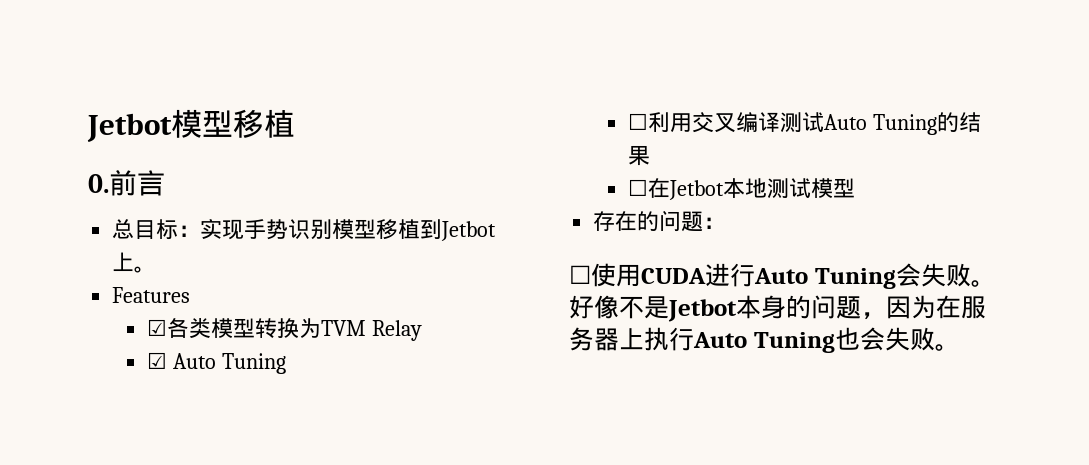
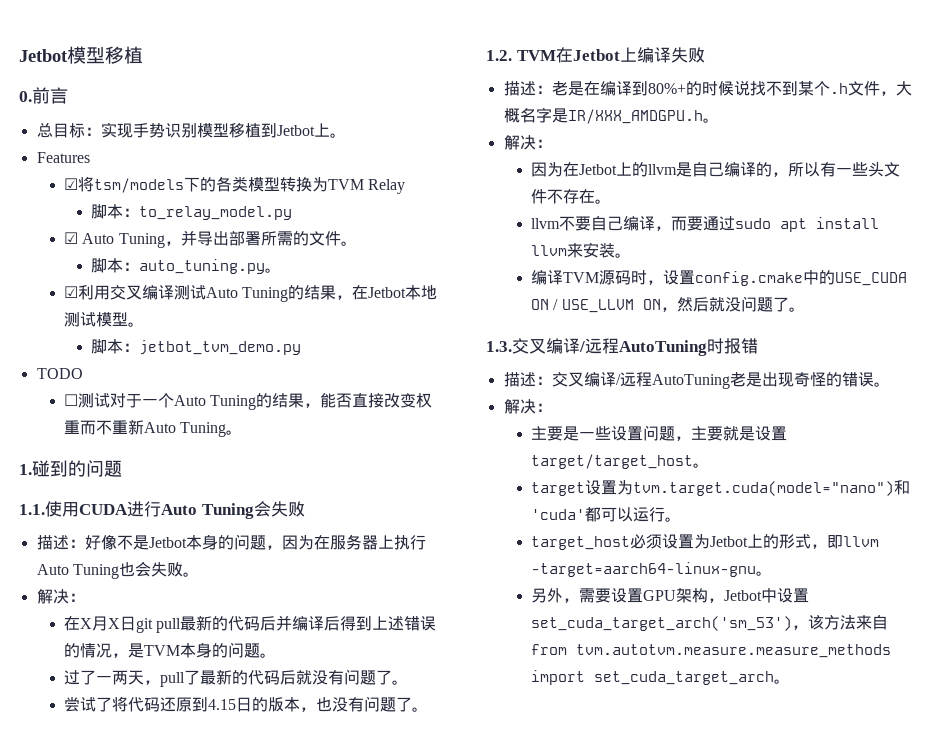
(168, 327) none -> [77,176,216,193] 将tsm/models下的
(423, 330) none -> [91,204,293,220] // 脚本：to_relay_model.py
[628,113,649,130] // ☐ -> [164,230,357,246] [91,258,282,274] [63,286,78,298] ，并导出部署所需的文件。 // 脚本：auto_tuning.py。 // ☑
[628,179,649,196] // ☐ -> [336,295,353,300] ，
[593,210,726,232] [569,265,591,284] // 存在的问题： // ☐ -> [127,322,144,327] [91,339,302,355] [36,368,83,379] [63,393,433,410] [63,419,243,437] [19,460,122,477] [19,504,45,515] 。 // 脚本：jetbot_tvm_demo.py // TODO // ☐测试对于一个Auto Tuning的结果，能否直接改变权重而不重新Auto Tuning。 // 1.碰到的问题 // 1.1.
[970,280,996,287] 。 -> [36,535,85,550] // 描述：
(960, 347) none -> [36,589,85,604] [63,615,437,633] [63,642,276,658] [63,669,408,687] [63,696,428,712] [486,47,705,63] [503,80,912,96] [503,107,719,124] [503,135,552,150] [530,162,900,177] [530,189,611,204] [530,216,879,232] [530,242,631,258] [530,270,907,286] [530,296,805,313] [486,338,758,356] [503,372,890,389] [503,399,552,414] [530,425,787,441] [530,454,709,469] [530,480,910,496] [530,507,681,522] [530,534,879,550] [530,562,772,577] [530,588,809,603] [530,615,888,631] [530,644,891,658] [530,670,790,685] // 解决： // 在X月X日git pull最新的代码后并编译后得到上述错误的情况，是TVM本身的问题。 // 过了一两天，pull了最新的代码后就没有问题了。 // 尝试了将代码还原到4.15日的版本，也没有问题了。 // 1.2. TVM在Jetbot上编译失败 // 描述：老是在编译到80%+的时候说找不到某个.h文件，大概名字是IR/XXX_AMDGPU.h。 // 解决： // 因为在Jetbot上的llvm是自己编译的，所以有一些头文件不存在。 // llvm不要自己编译，而要通过sudo apt install llvm来安装。 // 编译TVM源码时，设置config.cmake中的USE_CUDA ON / USE_LLVM ON，然后就没问题了。 // 1.3.交叉编译/远程AutoTuning时报错 // 描述：交叉编译/远程AutoTuning老是出现奇怪的错误。 // 解决： // 主要是一些设置问题，主要就是设置target/target_host。 // target设置为tvm.target.cuda(model="nano")和'cuda'都可以运行。 // target_host必须设置为Jetbot上的形式，即llvm -target=aarch64-linux-gnu。 // 另外，需要设置GPU架构，Jetbot中设置set_cuda_target_arch('sm_53')，该方法来自from tvm.autotvm.measure.measure_methods import set_cuda_target_arch。

